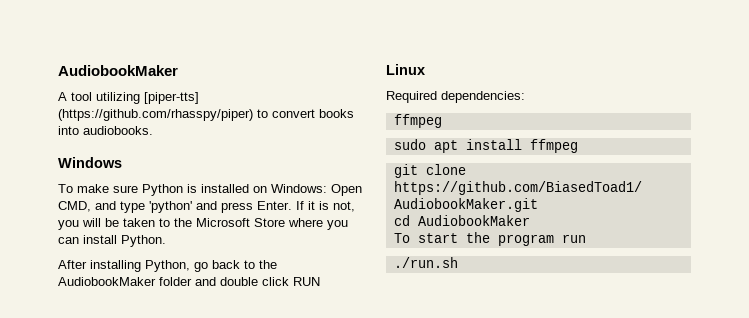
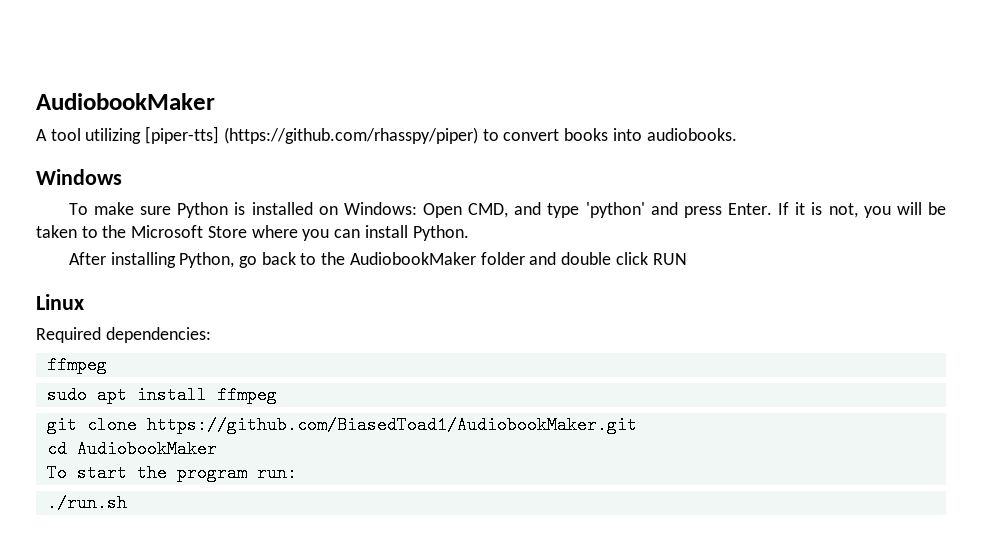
[561,234,586,243] run -> [256,464,297,482] run:

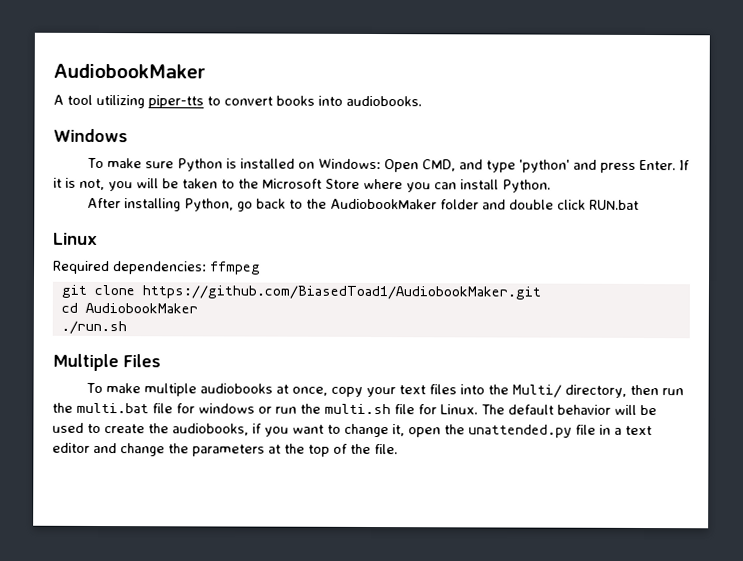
[145,126,478,144] [piper-tts] (https://github.com/rhasspy/piper) -> [148,95,204,109] piper-tts
[652,253,687,265] RUN -> [588,199,639,210] RUN.bat
[46,356,107,374] [46,386,207,404] // ffmpeg // sudo apt install -> (207, 268) none
[46,464,297,482] [46,494,127,512] To start the program run: // ./run.sh -> [60,320,127,335] [52,353,161,372] [85,382,684,398] [52,402,657,416] [52,422,652,438] [52,442,398,457] ./run.sh // Multiple Files // To make multiple audiobooks at once, copy your text files into the Multi/ directory, then run the multi.bat file for windows or run the multi.sh file for Linux. The default behavior will be used to create the audiobooks, if you want to change it, open the unattended.py file in a text editor and change the parameters at the top of the file.

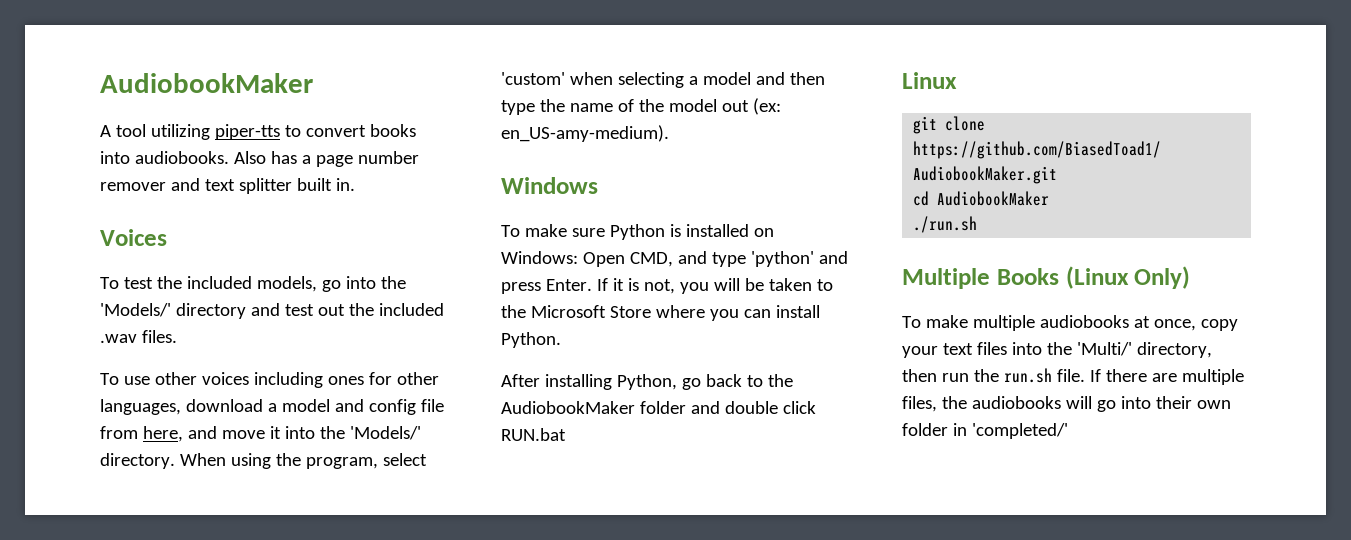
(422, 101) none -> [233,151,419,167] [100,178,355,194] [100,229,167,246] [100,276,406,292] [100,303,444,319] [100,330,177,343] [100,372,439,388] [100,399,444,415] [100,426,421,442] [100,453,427,469] [501,72,825,88] [501,98,781,115] [501,125,669,142] Also has a page number remover and text splitter built in. // Voices // To test the included models, go into the 'Models/' directory and test out the included .wav files. // To use other voices including ones for other languages, download a model and config file from here, and move it into the 'Models/' directory. When using the program, select 'custom' when selecting a model and then type the name of the model out (ex: en_US-amy-medium).
[53,260,261,275] // Required dependencies: ffmpeg -> (957, 80) none
[123,354,161,368] Files -> [996,266,1191,289] Books (Linux Only)
[511,384,562,398] Multi/ -> [1076,342,1132,356] 'Multi/'
[76,402,657,416] [52,422,652,438] [52,442,398,457] multi.bat file for windows or run the multi.sh file for Linux. The default behavior will be used to create the audiobooks, if you want to change it, open the unattended.py file in a text editor and change the parameters at the top of the file. -> [1003,368,1244,385] [902,396,1231,412] [902,423,1068,439] run.sh file. If there are multiple files, the audiobooks will go into their own folder in 'completed/'

